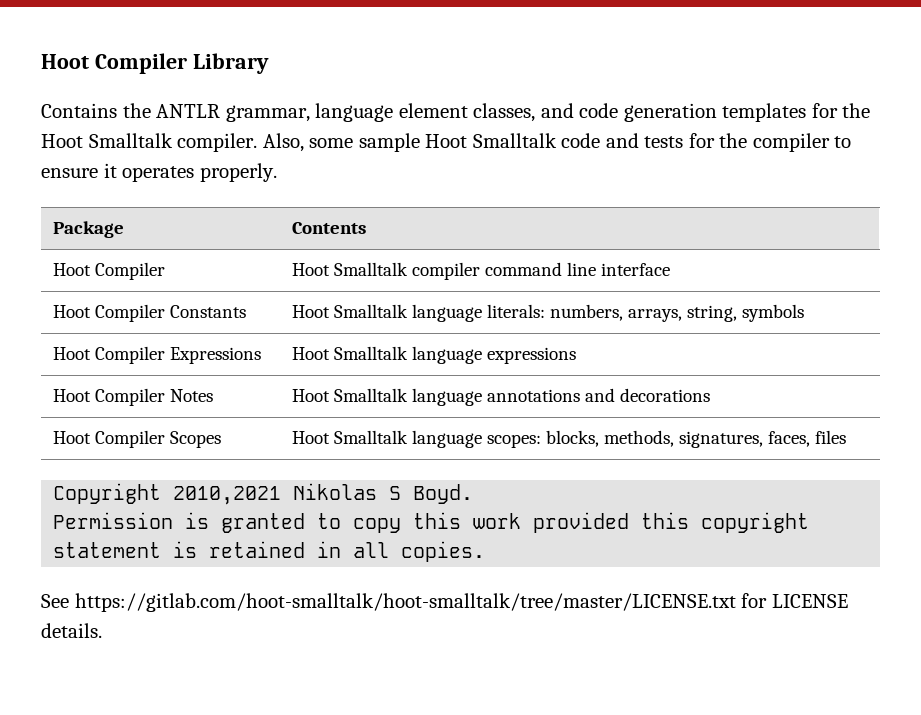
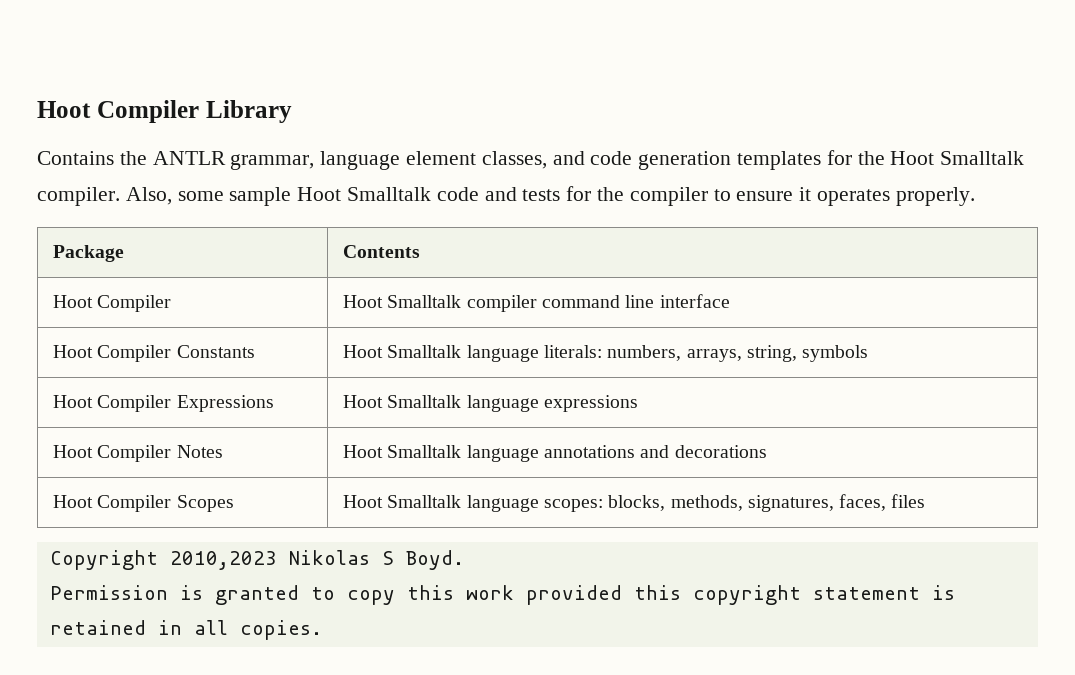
[173,486,282,505] 2010,2021 -> [169,551,277,570] 2010,2023
[41,593,848,612] [41,623,102,638] // See https://gitlab.com/hoot-smalltalk/hoot-smalltalk/tree/master/LICENSE.txt for LICENSE details. -> (322, 630) none

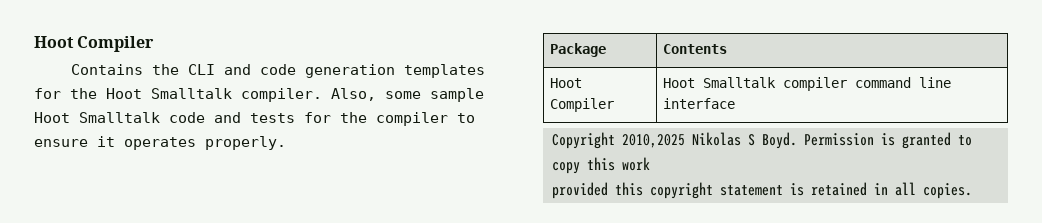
[37,100,292,123] Hoot Compiler Library -> [34,36,155,52] Hoot Compiler
[152,151,547,170] ANTLR grammar, language element classes, -> [188,64,216,75] CLI
[53,345,255,362] [343,345,869,362] [53,395,274,412] [343,395,639,412] [53,445,223,462] [343,445,767,462] [53,495,234,512] [343,494,926,512] // Hoot Compiler Constants | Hoot Smalltalk language literals: numbers, arrays, string, symbols // Hoot Compiler Expressions | Hoot Smalltalk language expressions // Hoot Compiler Notes | Hoot Smalltalk language annotations and decorations // Hoot Compiler Scopes | Hoot Smalltalk language scopes: blocks, methods, signatures, faces, files -> (736, 103) none
[169,551,277,570] 2010,2023 -> [622,134,685,148] 2010,2025
(464, 560) // -> (797, 140) none
(514, 592) none -> (650, 164) //

